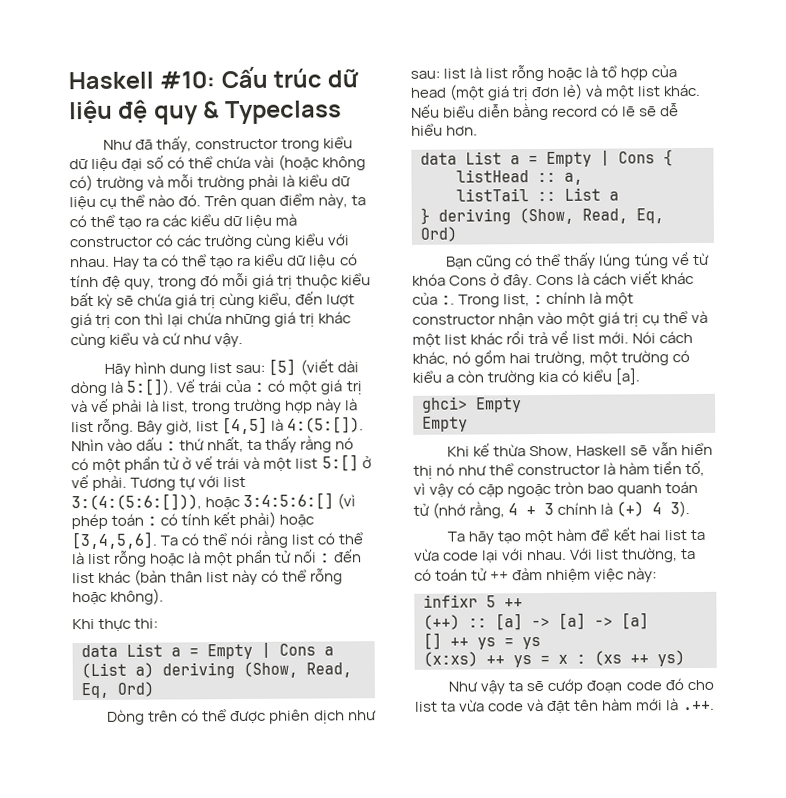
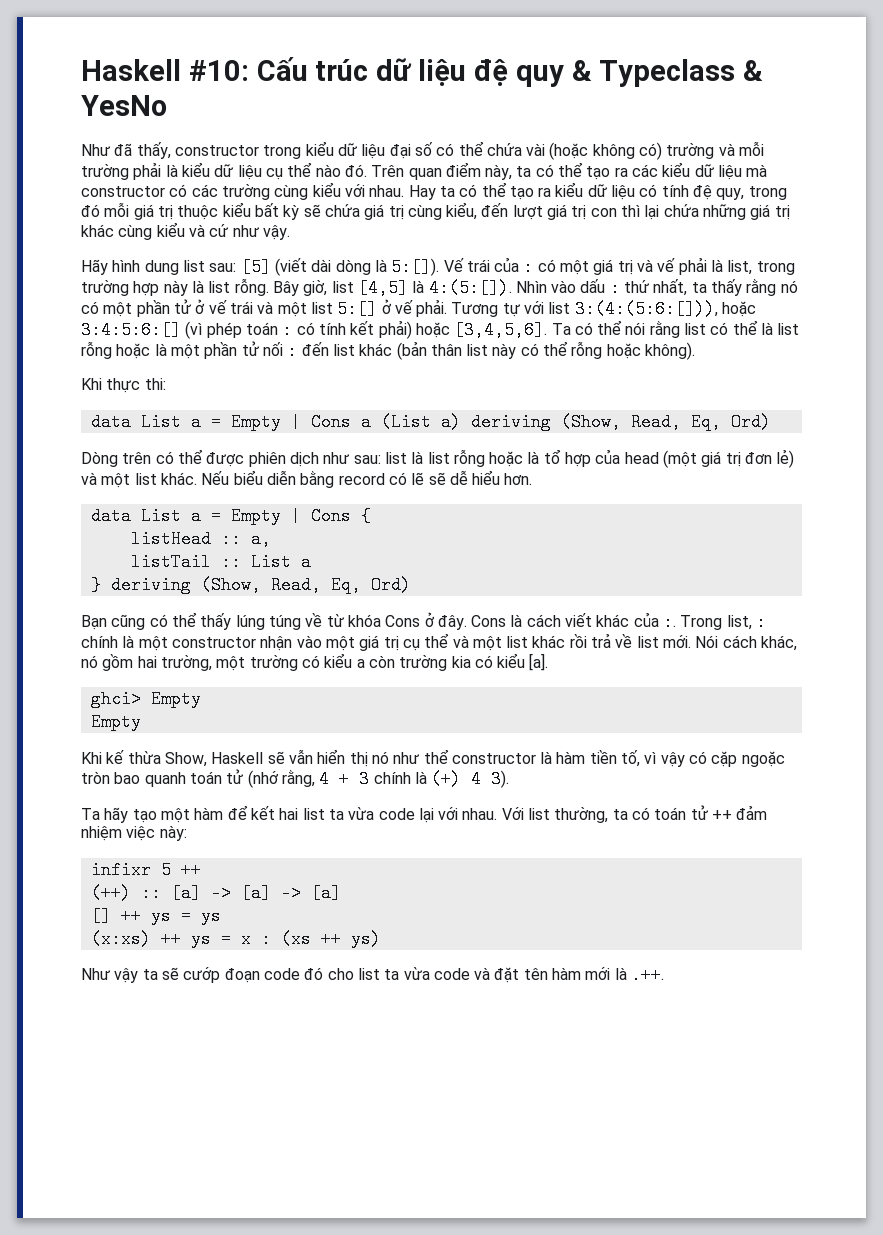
(343, 112) none -> [743,60,764,81] [81,95,167,116] & YesNo

